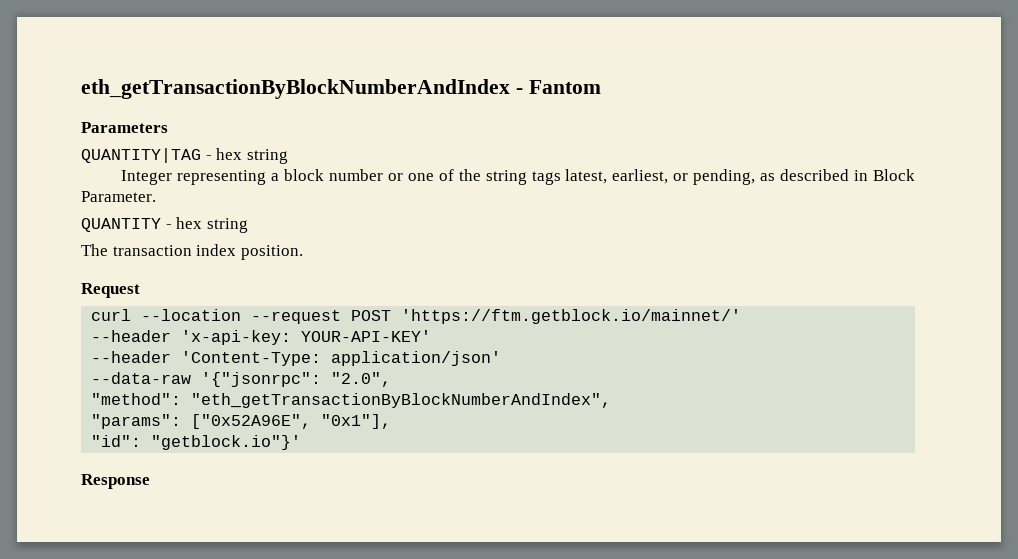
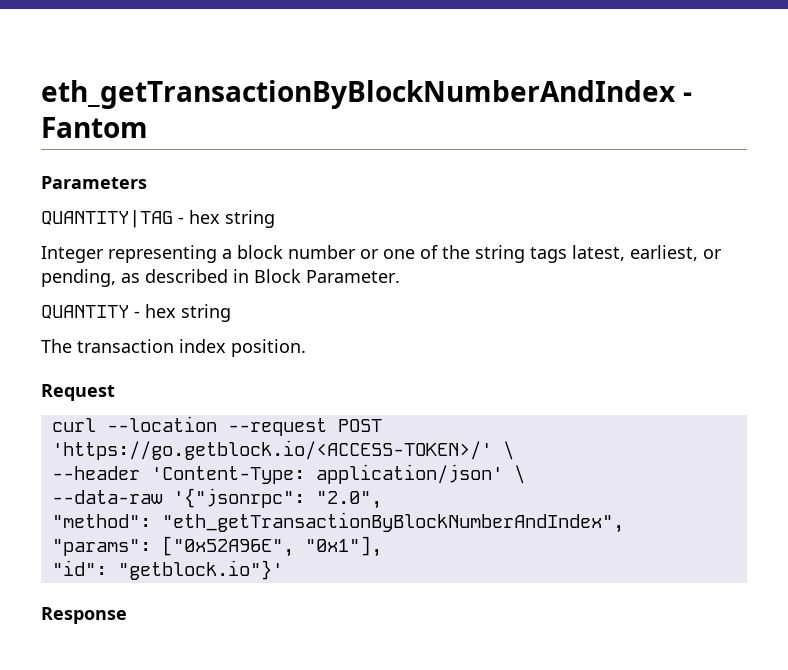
[401,309,742,324] [91,330,432,345] 'https://ftm.getblock.io/mainnet/' // --header 'x-api-key: YOUR-API-KEY' -> [51,440,514,460] 'https://go.getblock.io/<ACCESS-TOKEN>/' \
(502, 358) none -> [513,465,525,484] \

